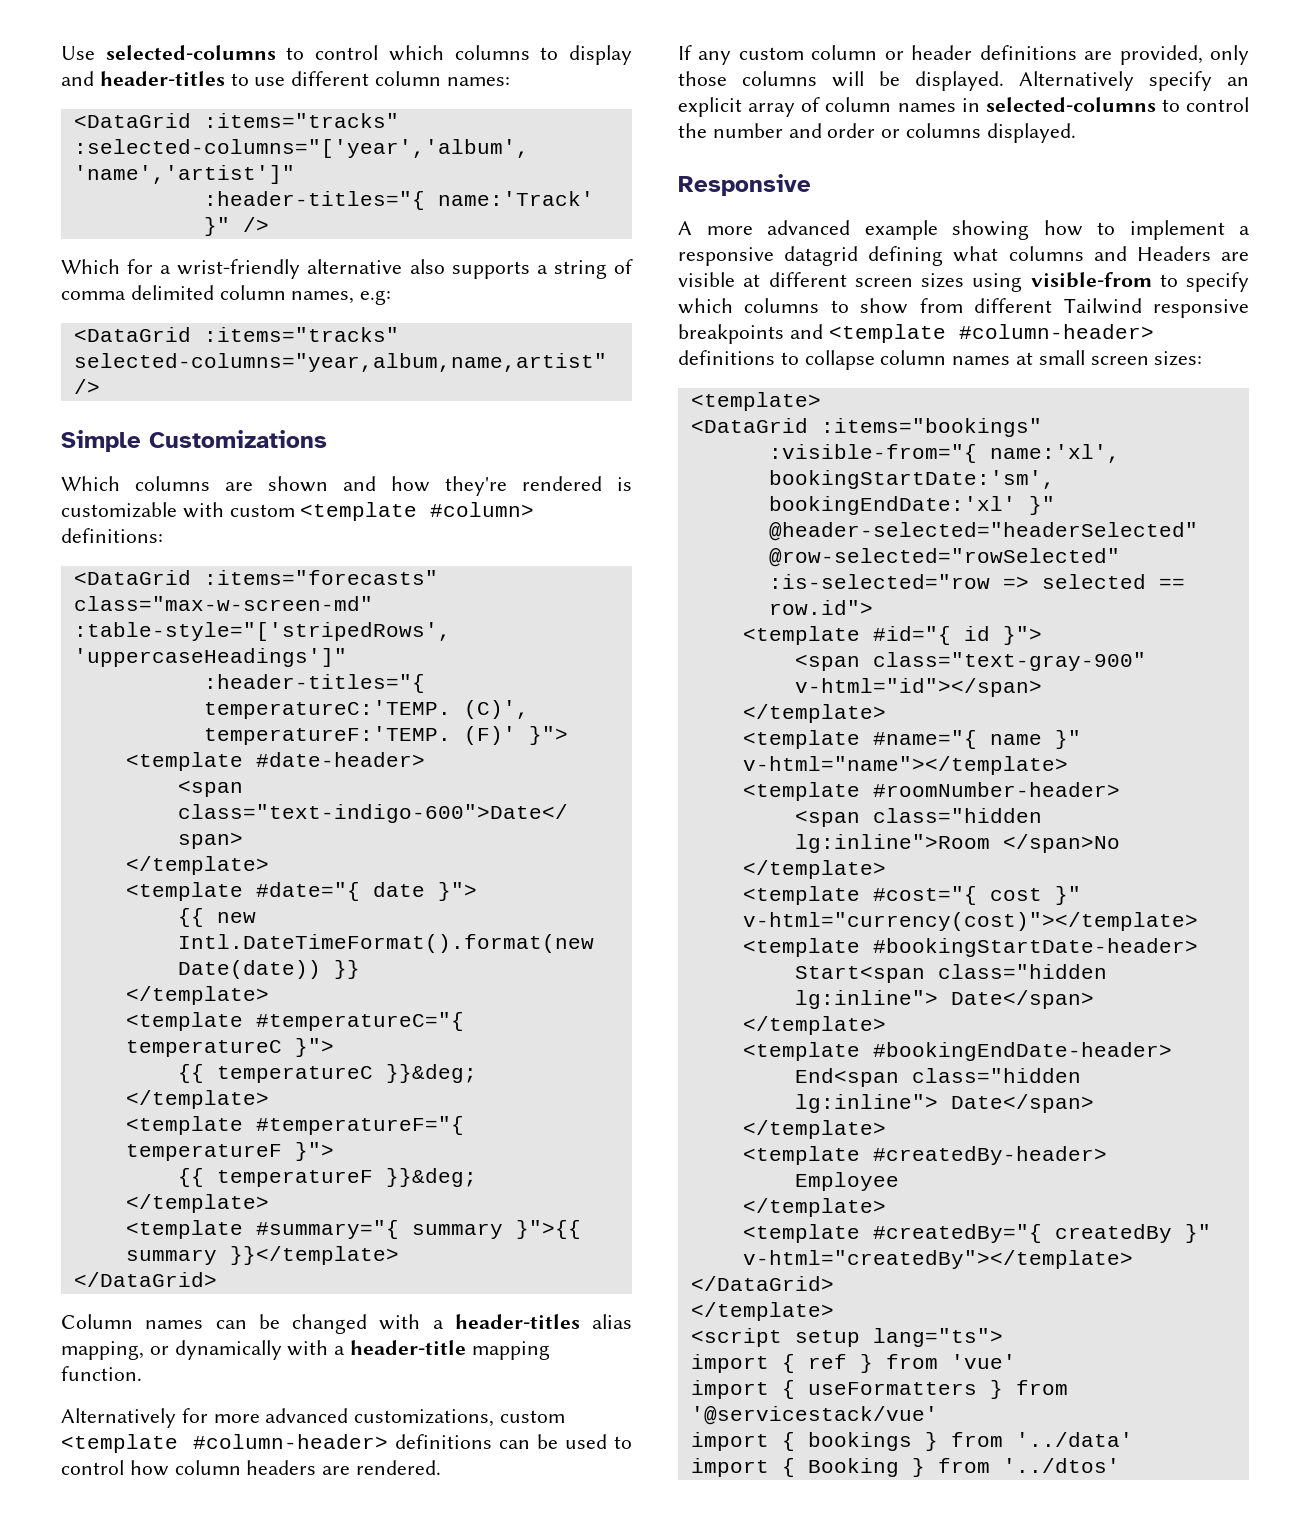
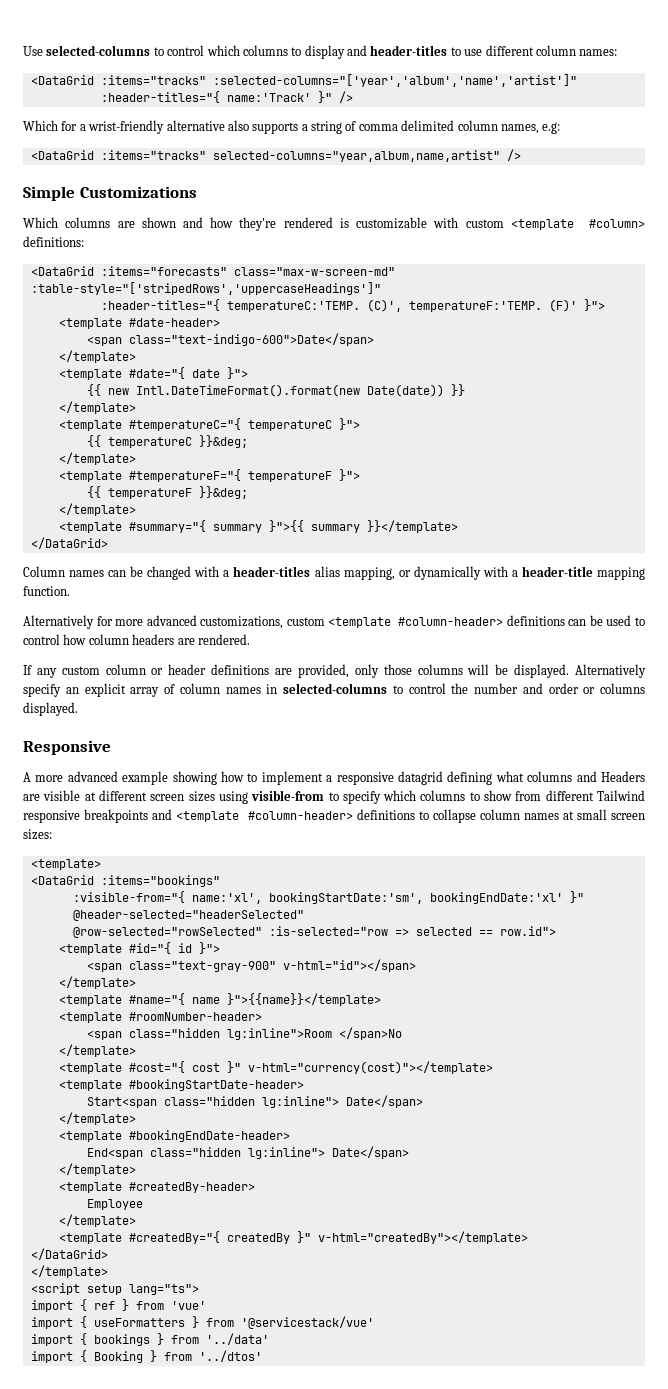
[1054,730,1081,749] [742,756,1068,775] }" v-html="name"></template> -> [226,993,381,1006] }">{{name}}</template>

